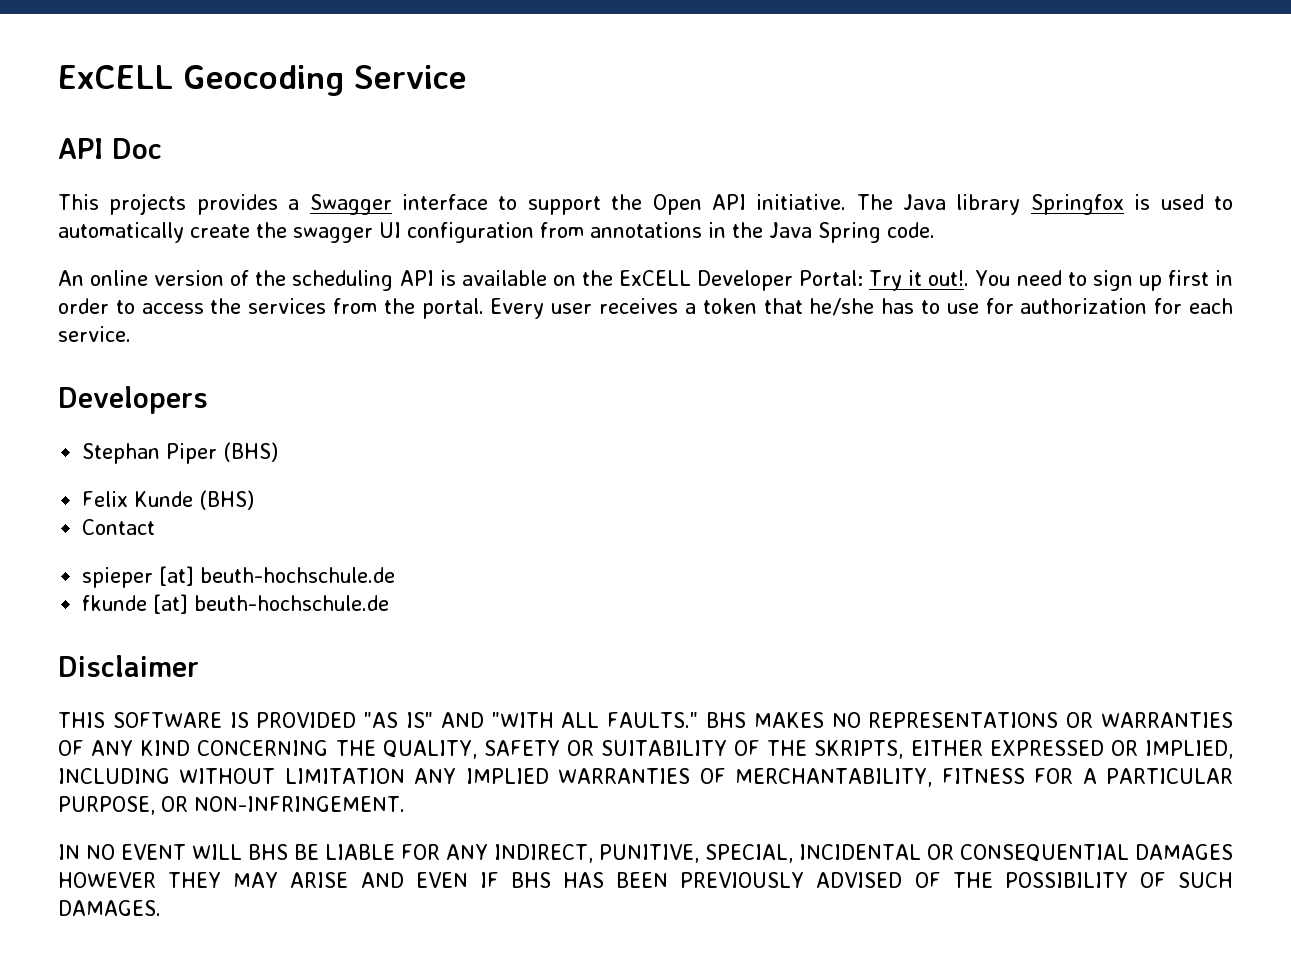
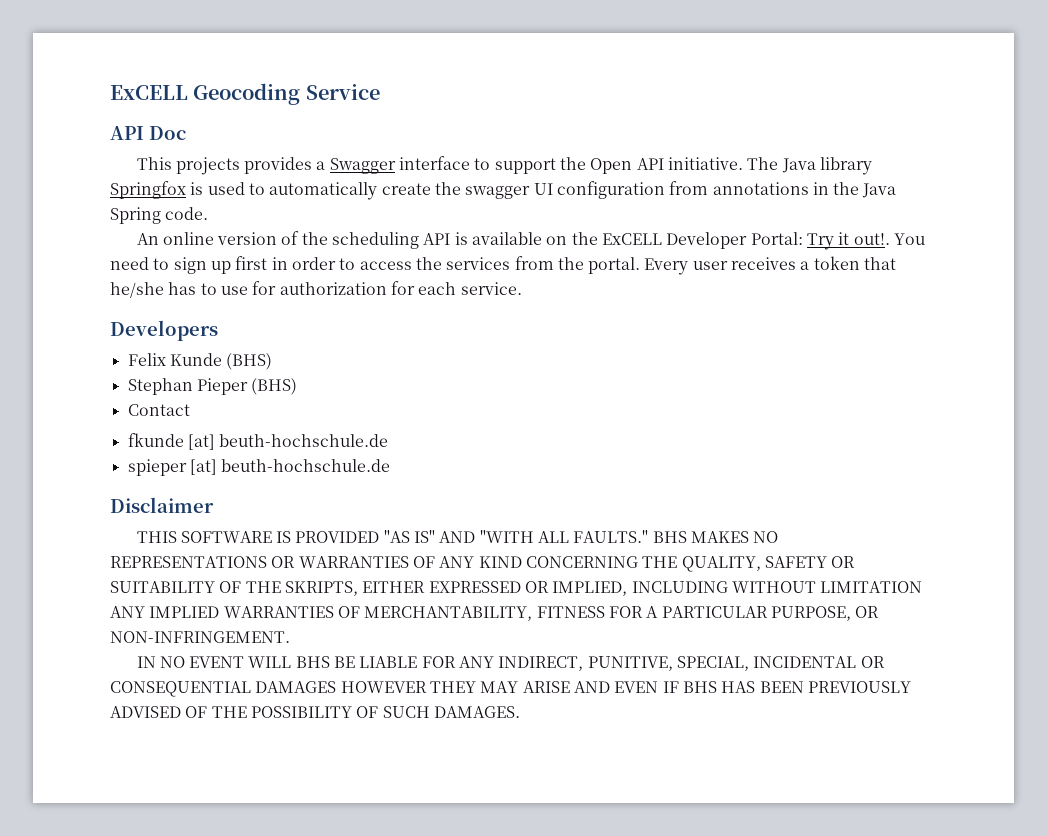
[82,442,279,464] // Stephan Piper (BHS) -> (218, 330) none
(255, 500) none -> [127,378,298,395] // Stephan Pieper (BHS)
[82,566,396,588] [82,595,148,611] spieper [at] beuth-hochschule.de // fkunde -> [127,433,389,450] [127,459,187,476] fkunde [at] beuth-hochschule.de // spieper

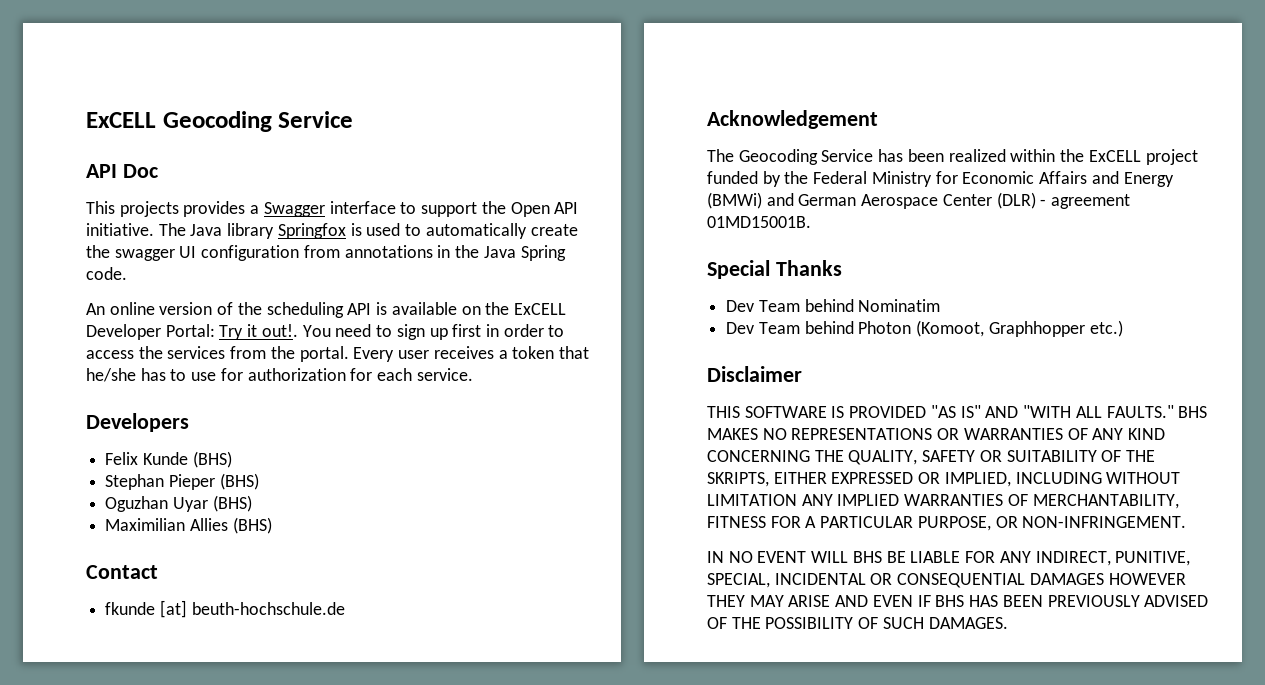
[127,404,190,416] [127,433,389,450] [127,459,391,476] Contact // fkunde [at] beuth-hochschule.de // spieper [at] beuth-hochschule.de -> [105,495,252,512] [105,517,272,534] [86,565,158,579] [105,600,345,618] [707,110,878,129] [707,149,1198,165] [707,171,1174,187] [707,192,1131,209] [707,216,811,228] [707,260,842,279] [726,299,941,312] [726,320,1123,337] Oguzhan Uyar (BHS) // Maximilian Allies (BHS) // Contact // fkunde [at] beuth-hochschule.de // Acknowledgement // The Geocoding Service has been realized within the ExCELL project funded by the Federal Ministry for Economic Affairs and Energy (BMWi) and German Aerospace Center (DLR) - agreement 01MD15001B. // Special Thanks // Dev Team behind Nominatim // Dev Team behind Photon (Komoot, Graphhopper etc.)

